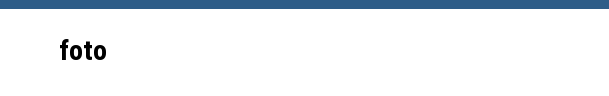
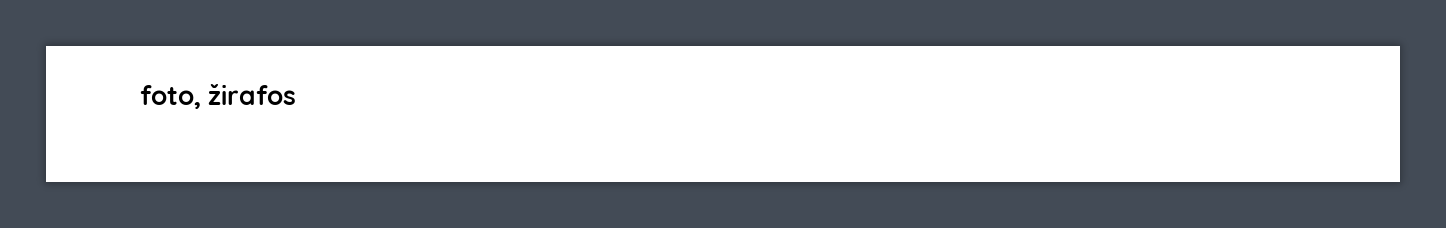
[59,39,107,60] foto -> [140,84,297,109] foto, žirafos

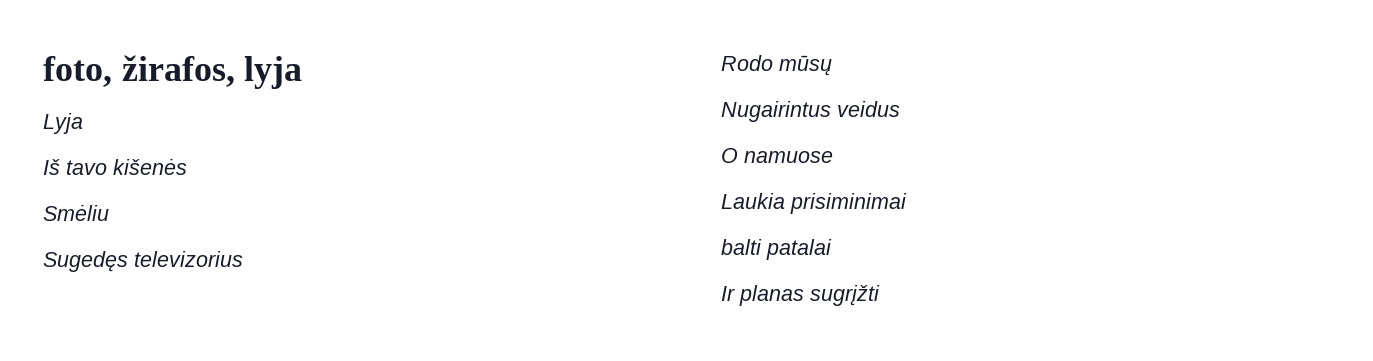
[208,84,297,105] žirafos -> [121,55,303,89] [43,113,83,134] [43,158,187,175] [43,204,109,221] [43,251,243,272] [721,55,832,76] [721,101,900,122] [721,148,833,163] [721,193,907,214] [721,239,832,260] [721,285,880,306] žirafos, lyja // Lyja // Iš tavo kišenės // Smėliu // Sugedęs televizorius // Rodo mūsų // Nugairintus veidus // O namuose // Laukia prisiminimai // balti patalai // Ir planas sugrįžti

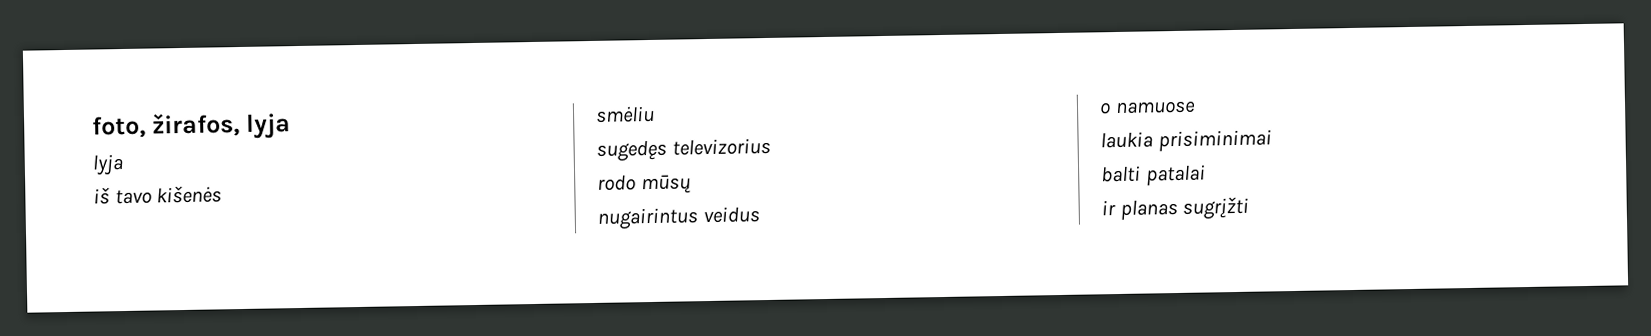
[43,113,83,134] [43,159,60,175] Lyja // Iš -> [92,154,124,176] [93,187,110,205] lyja // iš
[43,204,109,221] [43,251,128,272] Smėliu // Sugedęs -> [595,105,655,123] [596,140,667,162] smėliu // sugedęs
[721,55,773,71] Rodo -> [597,175,636,191] rodo
[721,101,831,122] Nugairintus -> [597,207,699,230] nugairintus
[721,148,738,163] O -> [1099,102,1111,115] o
[721,193,785,209] Laukia -> [1100,131,1153,149] laukia
[721,286,735,301] Ir -> [1101,200,1116,216] ir

